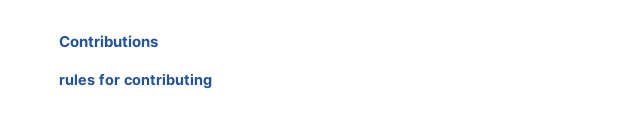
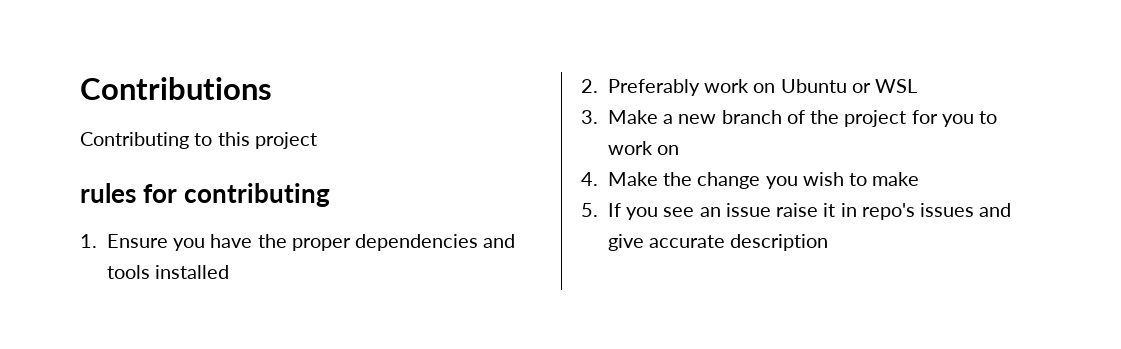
(158, 41) none -> [80,132,317,149] // Contributing to this project
(213, 81) none -> [80,234,516,251] [106,265,230,279] [581,79,918,96] [581,110,998,127] [607,141,680,155] [581,172,920,189] [581,203,1012,220] [607,234,829,251] // 1. Ensure you have the proper dependencies and tools installed // 2. Preferably work on Ubuntu or WSL // 3. Make a new branch of the project for you to work on // 4. Make the change you wish to make // 5. If you see an issue raise it in repo's issues and give accurate description

